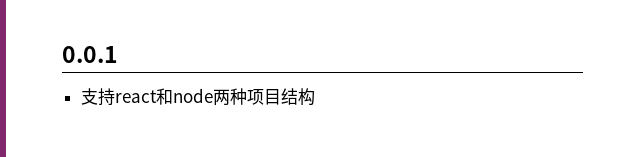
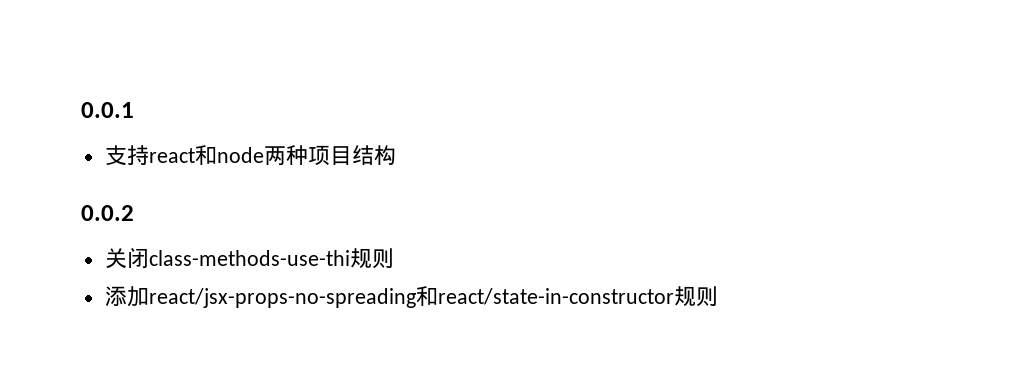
(315, 97) none -> [81,205,134,221] [104,247,394,269] [104,286,718,308] // 0.0.2 // 关闭class-methods-use-thi规则 // 添加react/jsx-props-no-spreading和react/state-in-constructor规则

